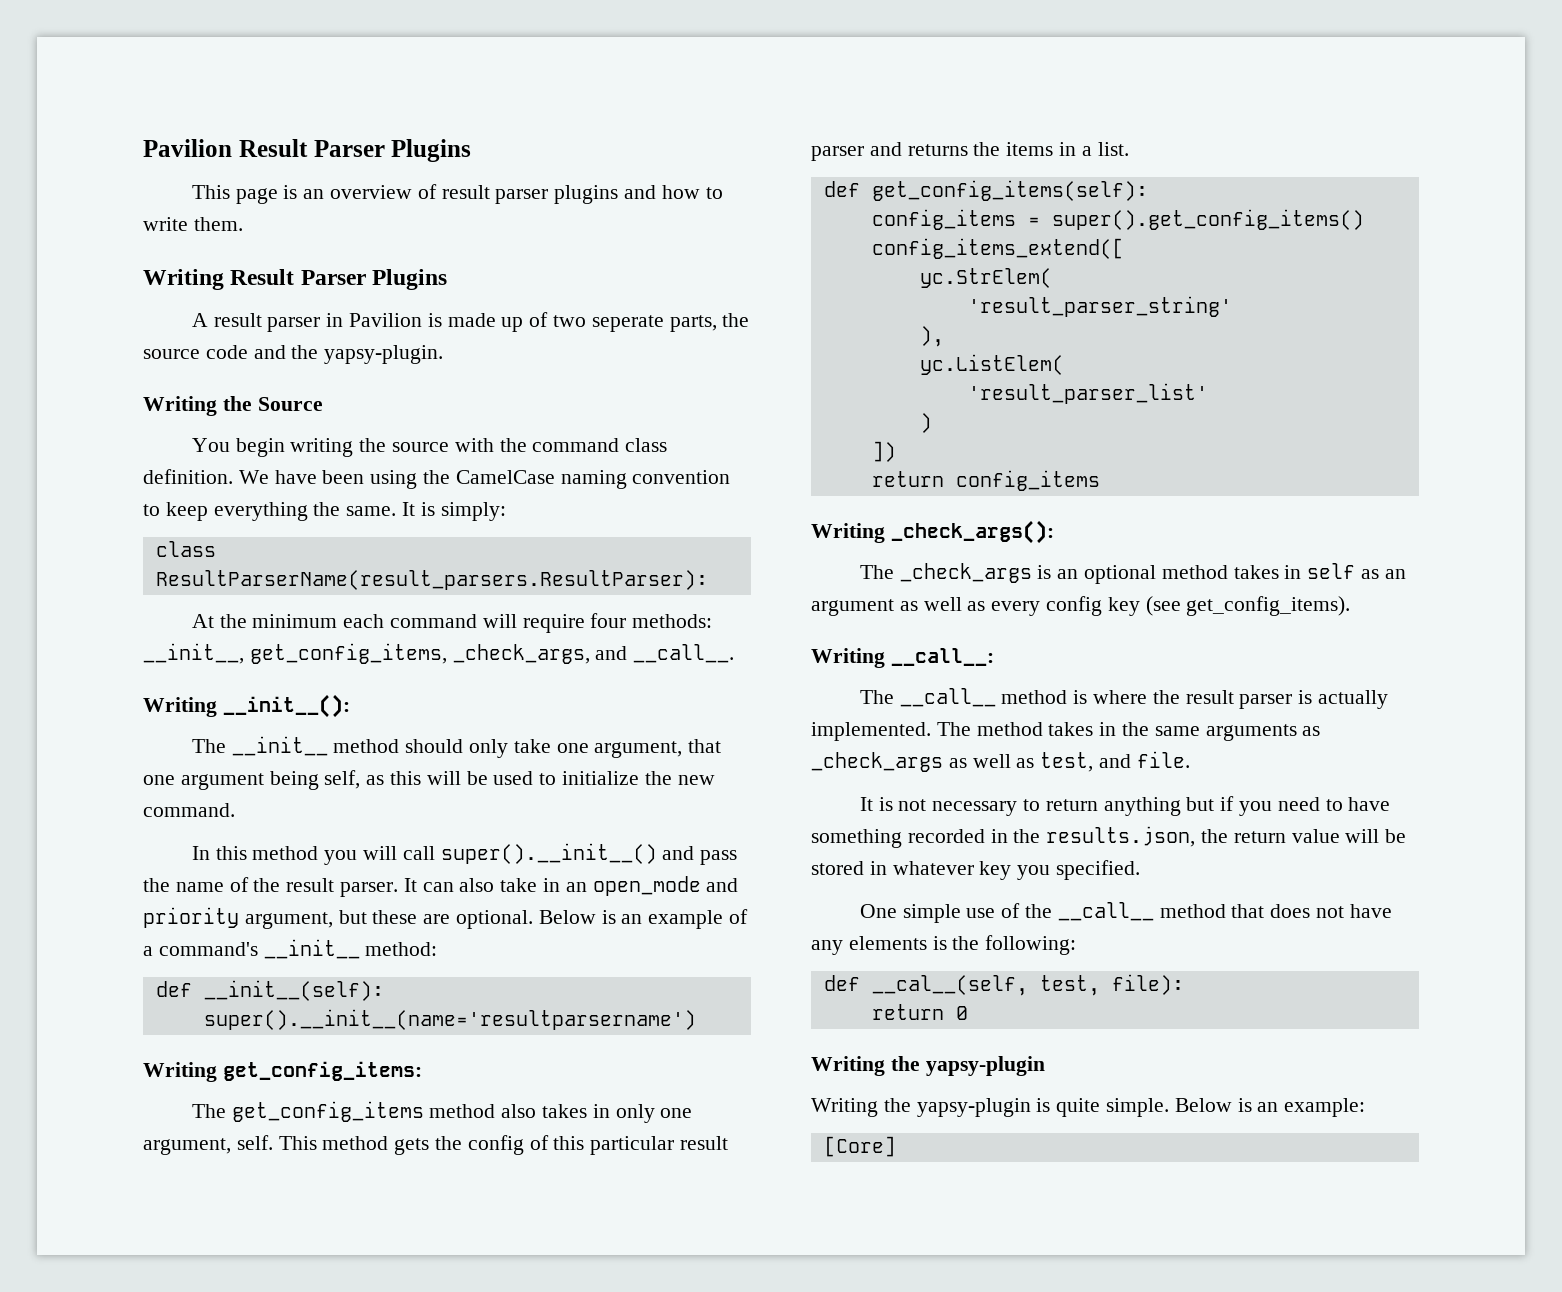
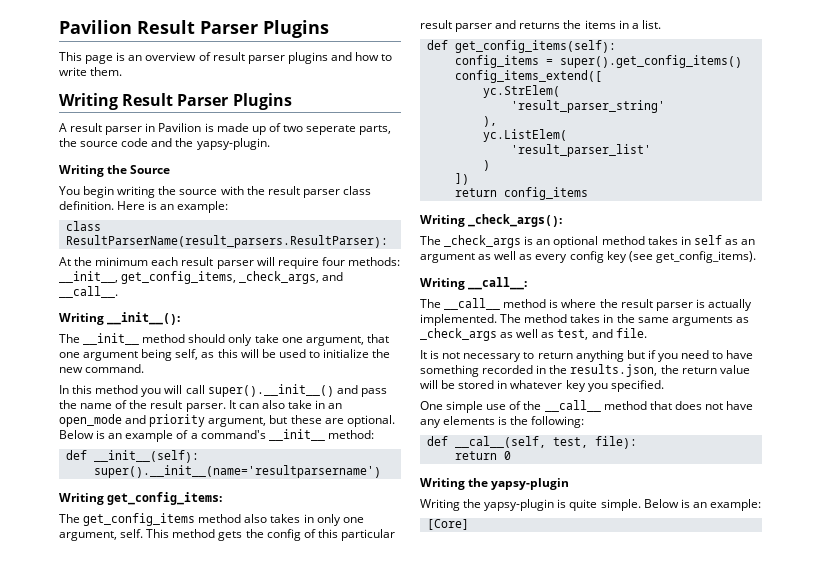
[532,438,668,452] [143,469,731,489] [143,502,506,521] command class definition. We have been using the CamelCase naming convention to keep everything the same. It is simply: -> [267,186,371,198] [59,201,229,213] result parser class definition. Here is an example:
[389,614,477,628] command -> [181,257,254,269] result parser

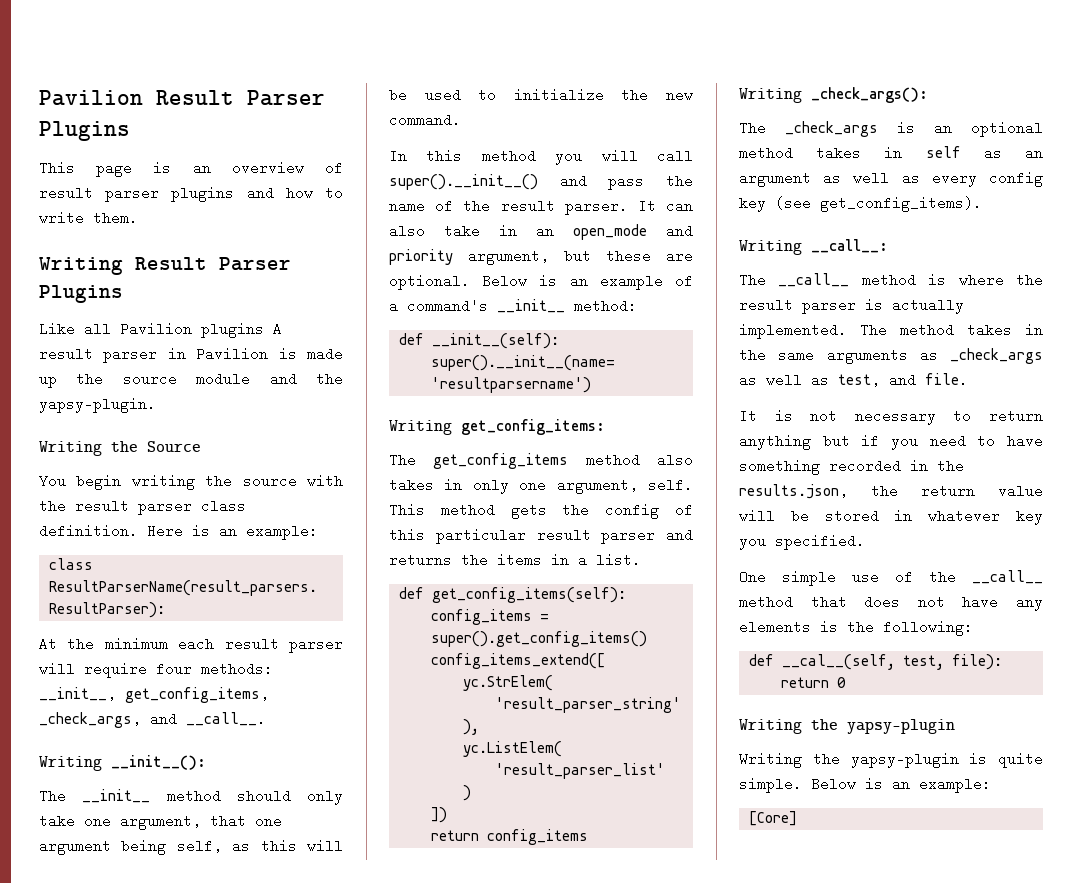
(292, 101) none -> [39,322,264,338] Like all Pavilion plugins
[268,123,392,135] [59,138,149,147] of two seperate parts, the source code -> [76,372,251,386] the source module

